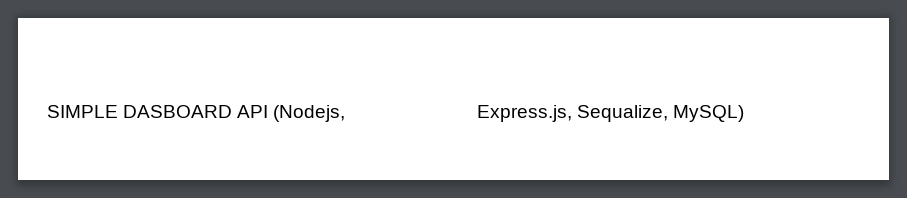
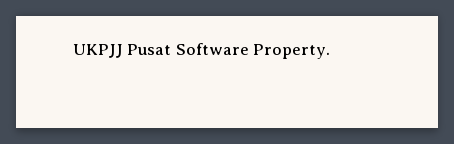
[47,105,745,122] SIMPLE DASBOARD API (Nodejs, Express.js, Sequalize, MySQL) -> [73,43,331,59] UKPJJ Pusat Software Property.

